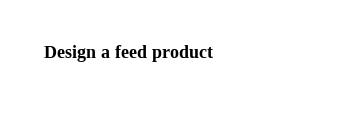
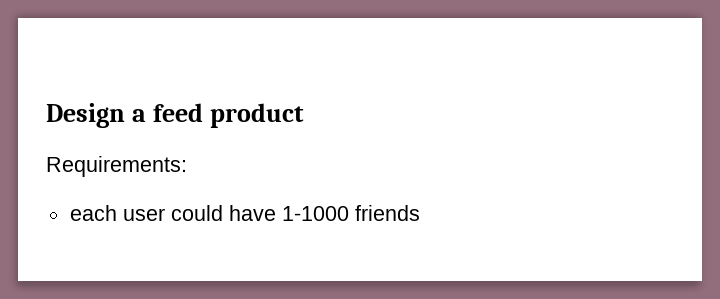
(213, 53) none -> [46,156,187,177] [69,205,420,221] // Requirements: // each user could have 1-1000 friends

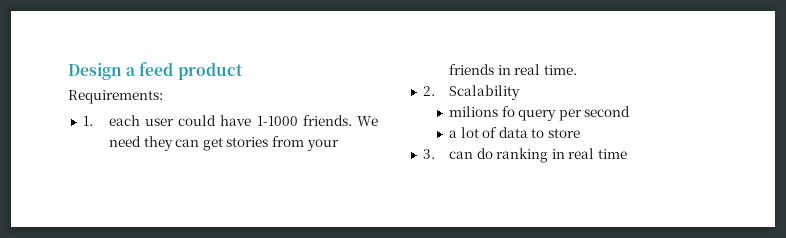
(187, 166) none -> [82,116,93,126] 1.
[354,205,420,221] friends -> [302,115,378,126] [108,136,339,151] [448,64,577,75] [422,85,520,100] [448,106,631,121] [448,127,581,138] [422,148,628,163] friends. We need they can get stories from your friends in real time. // 2. Scalability // milions fo query per second // a lot of data to store // 3. can do ranking in real time

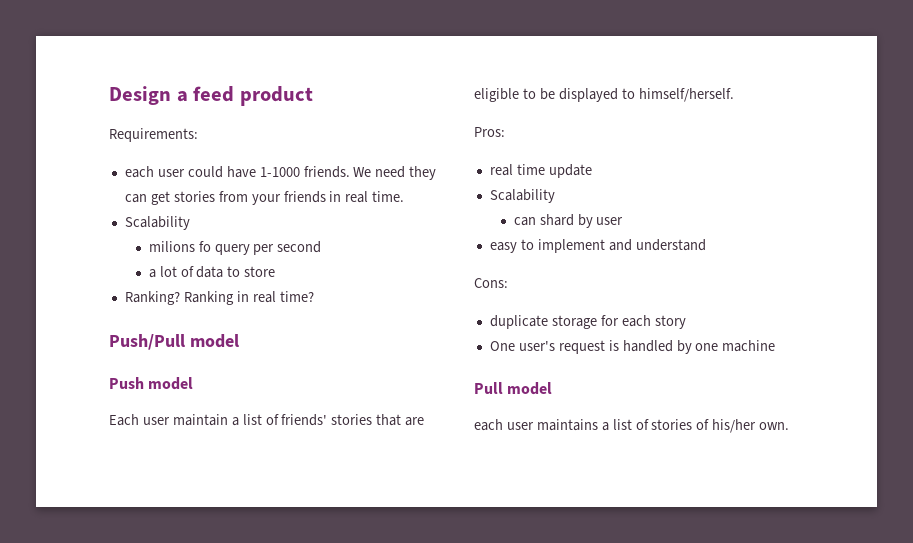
[82,116,93,126] 1. -> (198, 135) none
[422,86,435,96] 2. -> (405, 196) none
[422,148,628,163] 3. can do ranking in real time -> [124,291,314,305] [109,334,239,350] [109,377,194,390] [109,414,425,426] [474,88,734,102] [474,127,505,137] [489,164,592,178] [489,189,555,203] [513,214,624,228] [489,239,706,253] [474,278,508,288] [489,315,686,329] [489,340,776,354] [474,382,553,395] [474,419,790,433] Ranking? Ranking in real time? // Push/Pull model // Push model // Each user maintain a list of friends' stories that are eligible to be displayed to himself/herself. // Pros: // real time update // Scalability // can shard by user // easy to implement and understand // Cons: // duplicate storage for each story // One user's request is handled by one machine // Pull model // each user maintains a list of stories of his/her own.

